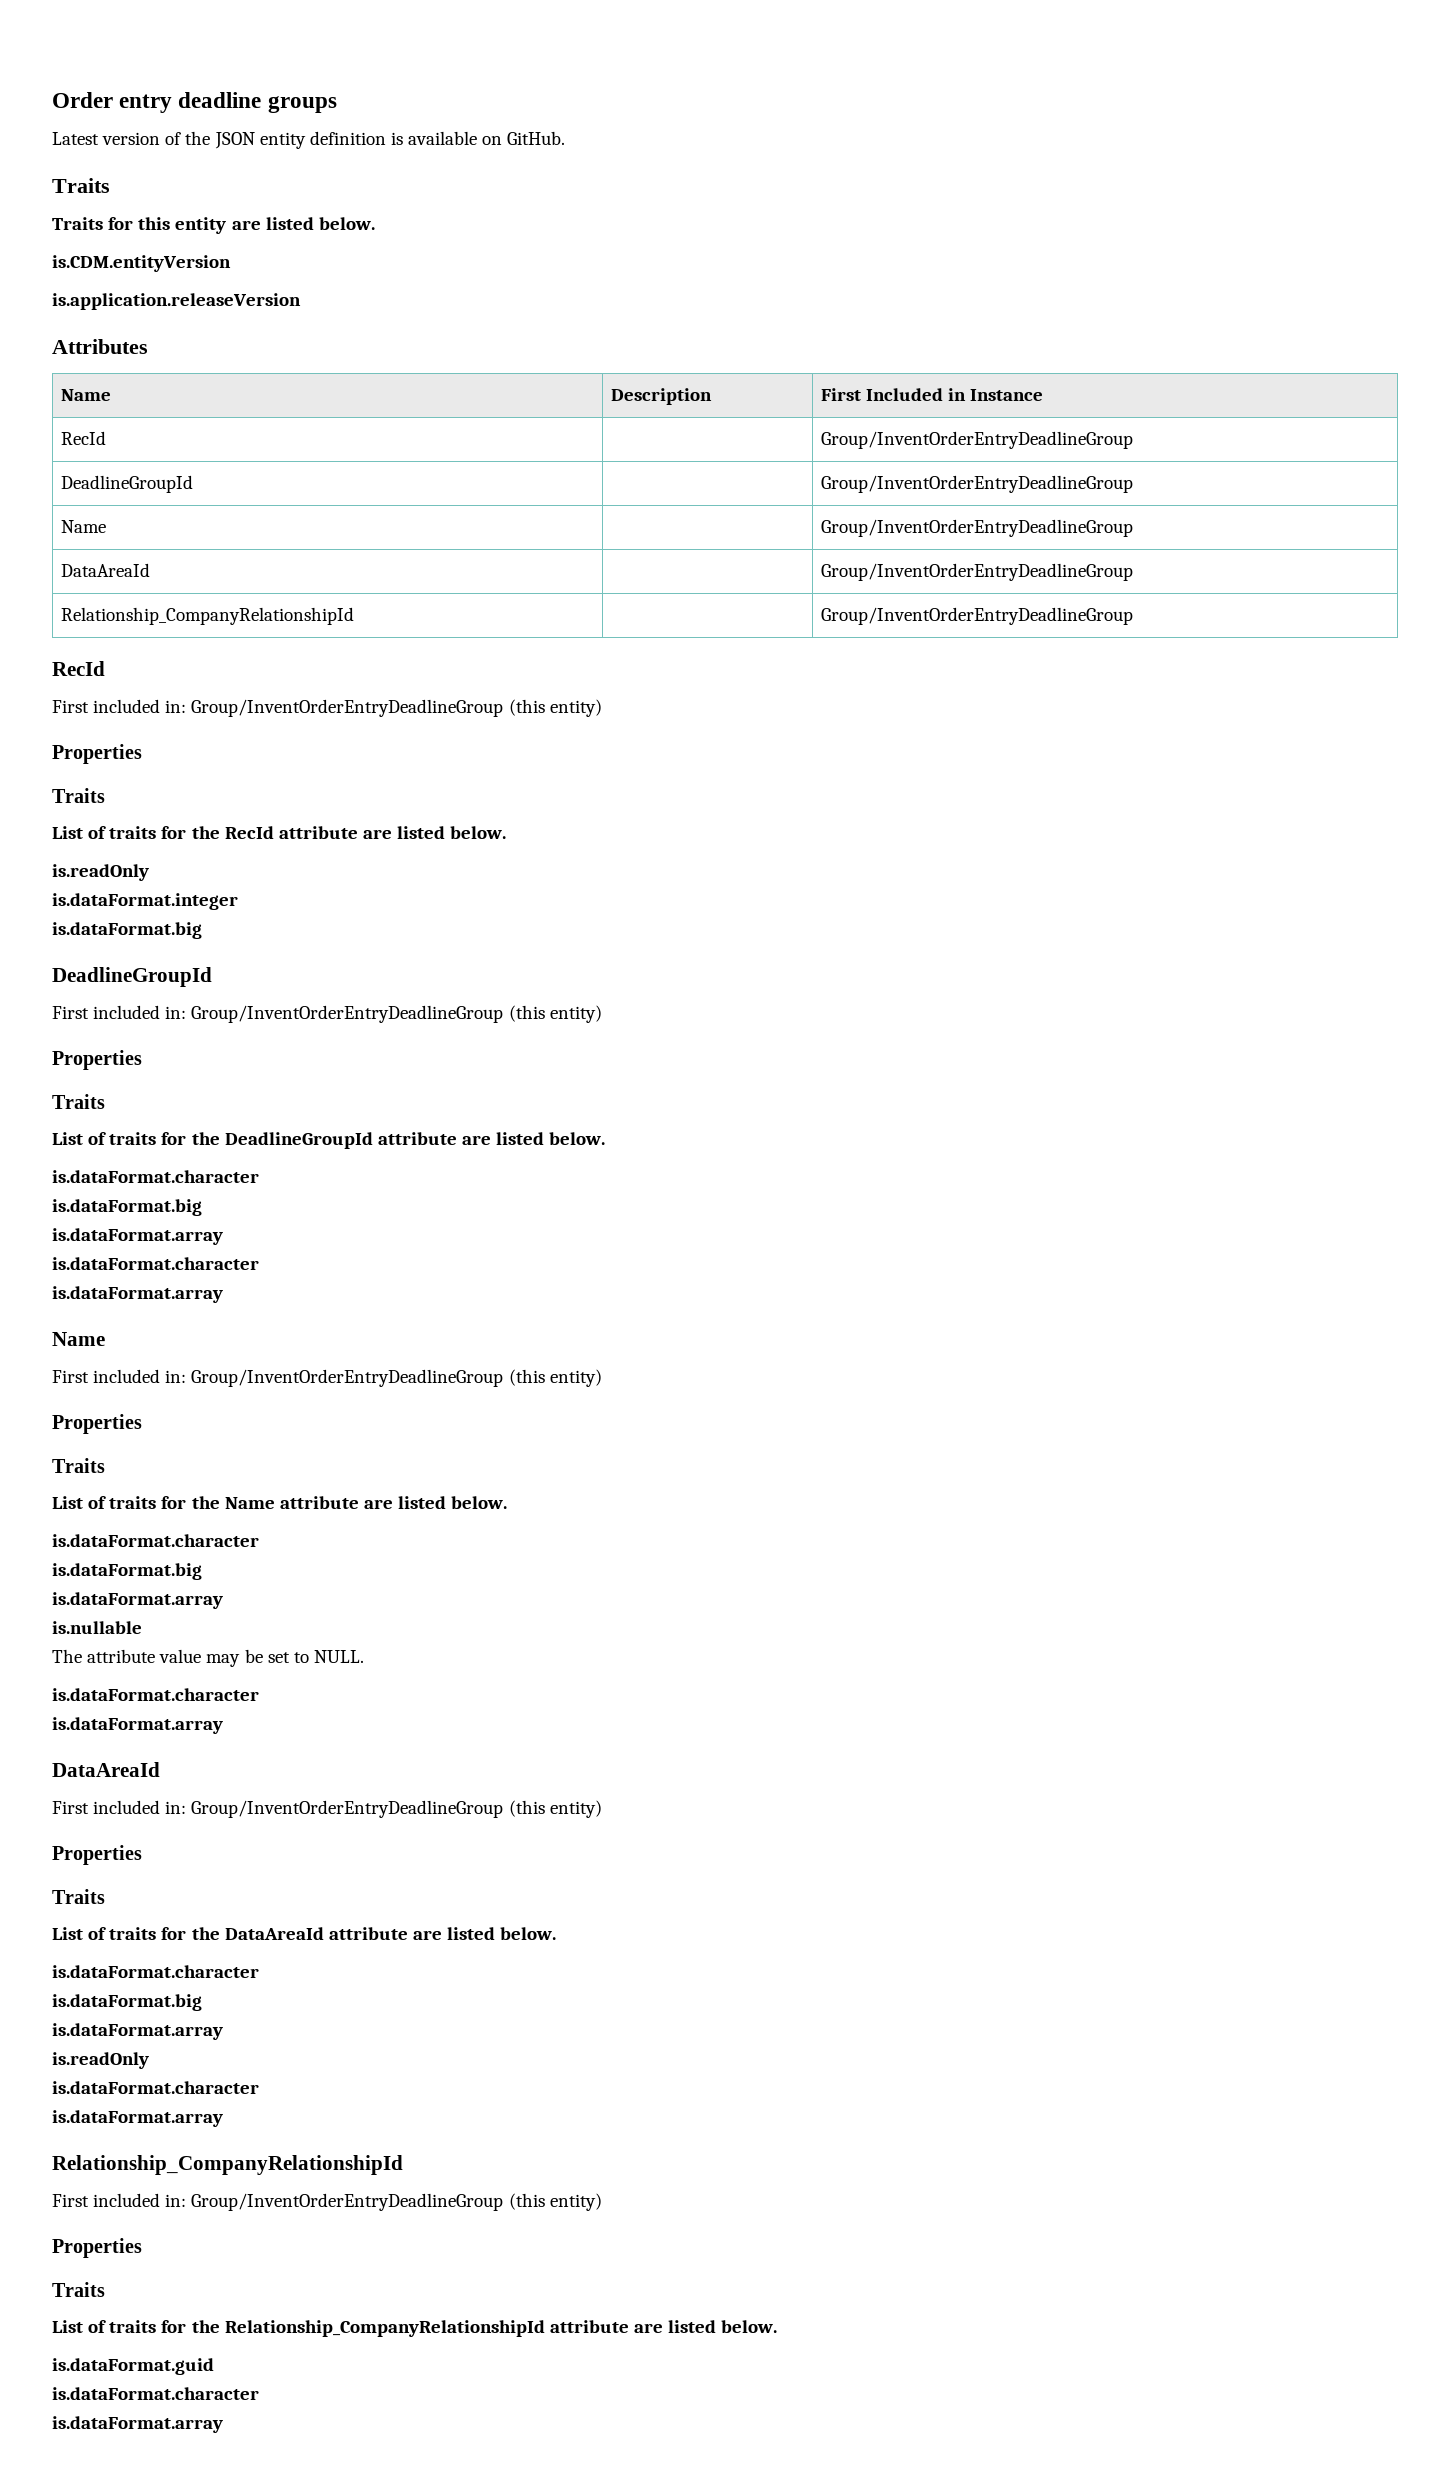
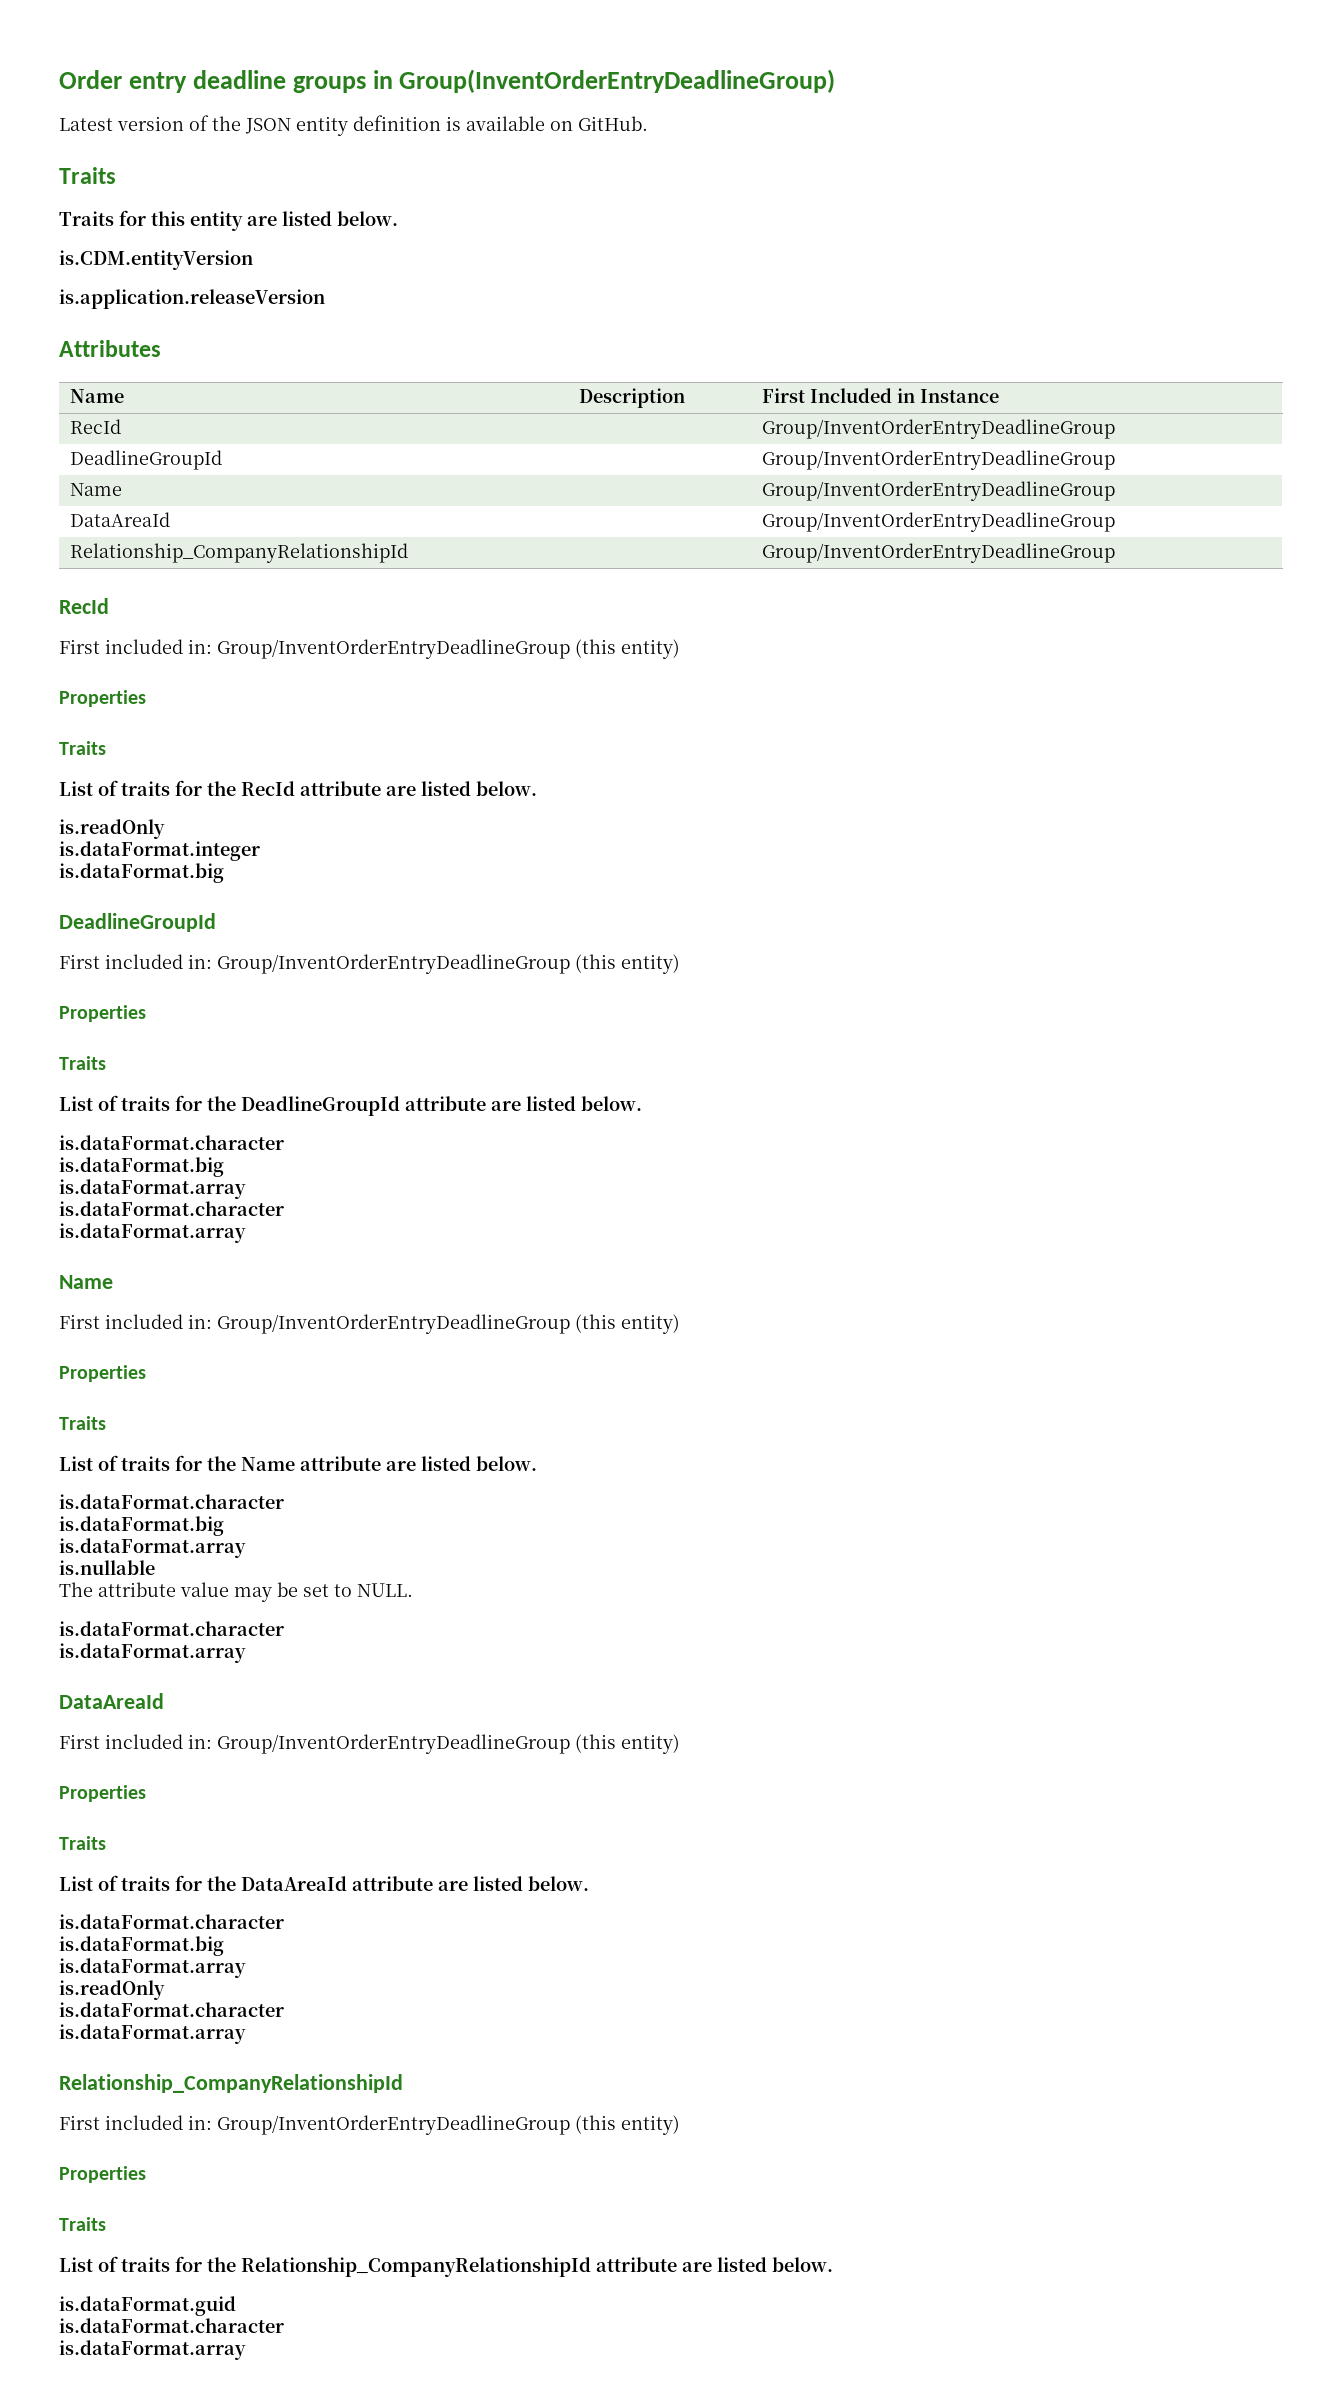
(337, 104) none -> [372,69,836,93] in Group(InventOrderEntryDeadlineGroup)

